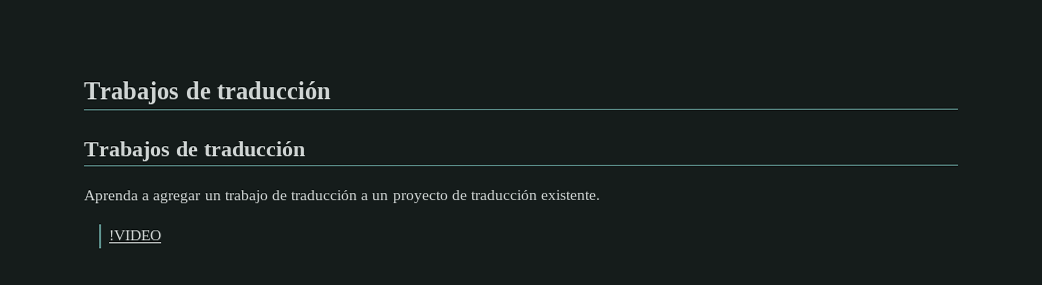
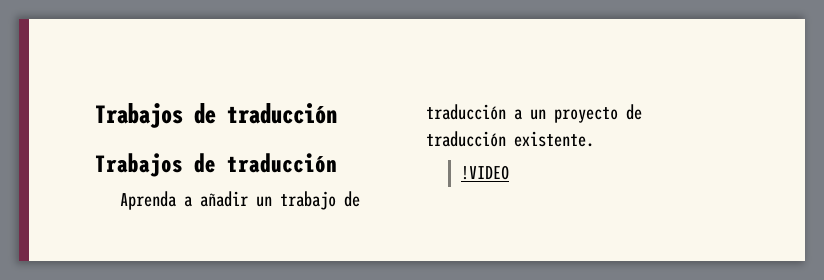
[153,192,203,204] agregar -> [200,191,249,207] añadir

